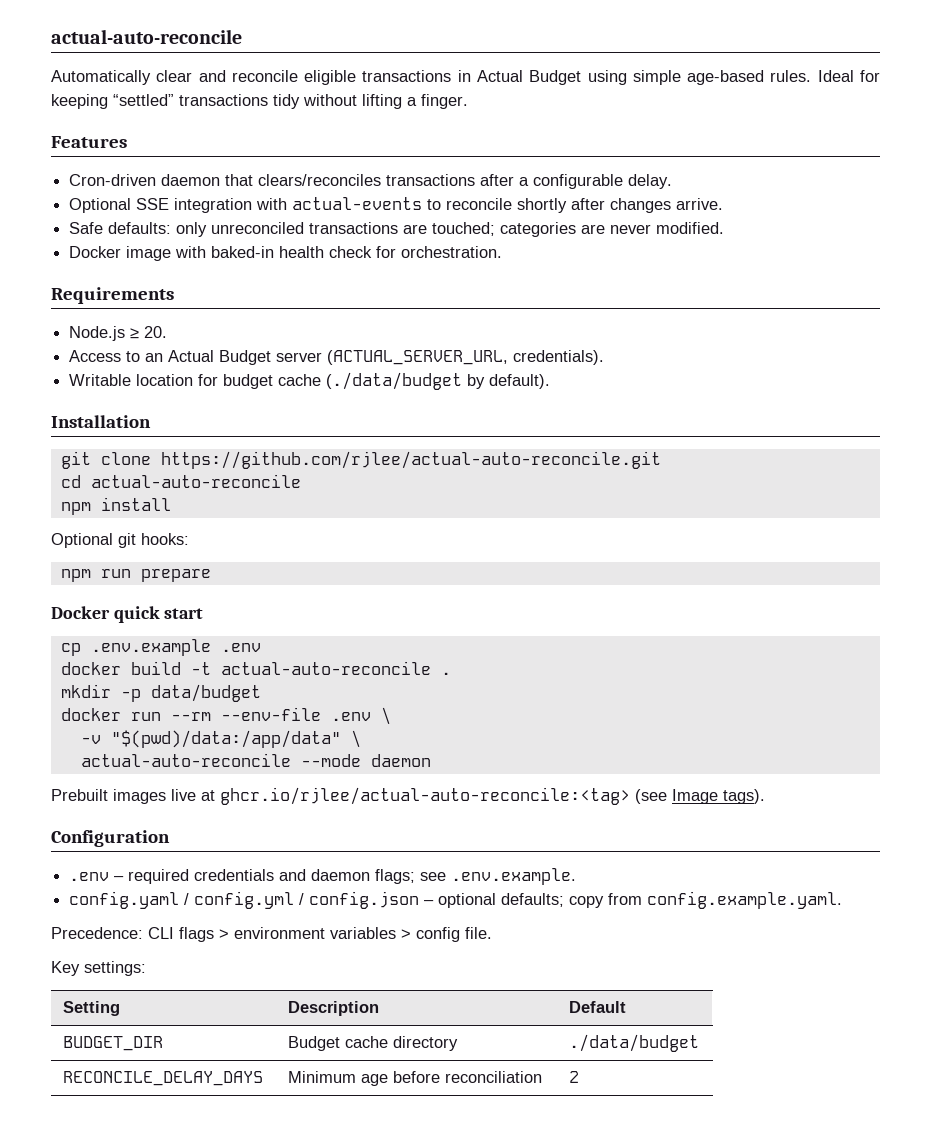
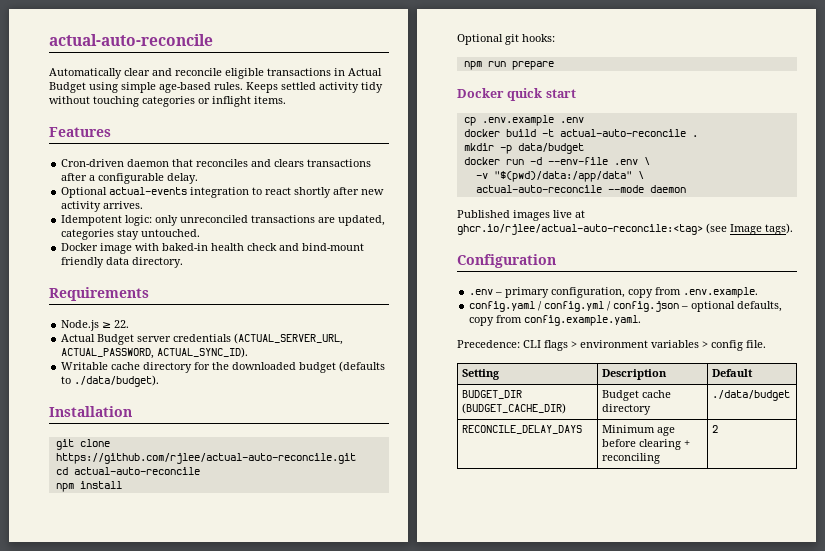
[817,70,881,82] [51,94,468,109] Ideal for keeping “settled” transactions tidy without lifting a finger. -> [246,82,383,93] [49,96,286,107] Keeps settled activity tidy without touching categories or inflight items.
[258,174,382,186] clears/reconciles -> [196,159,305,167] reconciles and clears
[136,197,724,213] [69,222,725,237] SSE integration with actual-events to reconcile shortly after changes arrive. // Safe defaults: only unreconciled transactions are touched; categories are never modified. -> [109,187,385,198] [61,201,144,212] [61,215,386,226] [61,229,201,240] actual-events integration to react shortly after new activity arrives. // Idempotent logic: only unreconciled transactions are updated, categories stay untouched.
[376,246,503,258] [51,287,174,304] [69,326,168,341] [69,350,605,365] [69,372,551,390] for orchestration. // Requirements // Node.js ≥ 20. // Access to an Actual Budget server (ACTUAL_SERVER_URL, credentials). // Writable location for budget cache (./data/budget by default). -> [279,243,365,251] [61,257,184,268] [49,287,149,301] [61,320,130,331] [61,333,344,345] [61,347,249,359] [61,361,386,373] [61,375,160,387] and bind-mount friendly data directory. // Requirements // Node.js ≥ 22. // Actual Budget server credentials (ACTUAL_SERVER_URL, ACTUAL_PASSWORD, ACTUAL_SYNC_ID). // Writable cache directory for the downloaded budget (defaults to ./data/budget).
[170,712,211,721] --rm -> [529,157,542,165] -d
[51,789,108,801] Prebuilt -> [457,210,510,218] Published
[128,869,447,884] required credentials and daemon flags; see -> [505,287,682,298] primary configuration, copy from
[501,893,565,907] defaults; -> [737,301,783,312] defaults,
[51,961,146,976] // Key settings: -> (766, 344) none
(164, 1043) none -> [461,403,566,414] (BUDGET_CACHE_DIR)
[445,1071,543,1083] reconciliation -> [638,439,690,450] [601,453,660,464] clearing + reconciling

